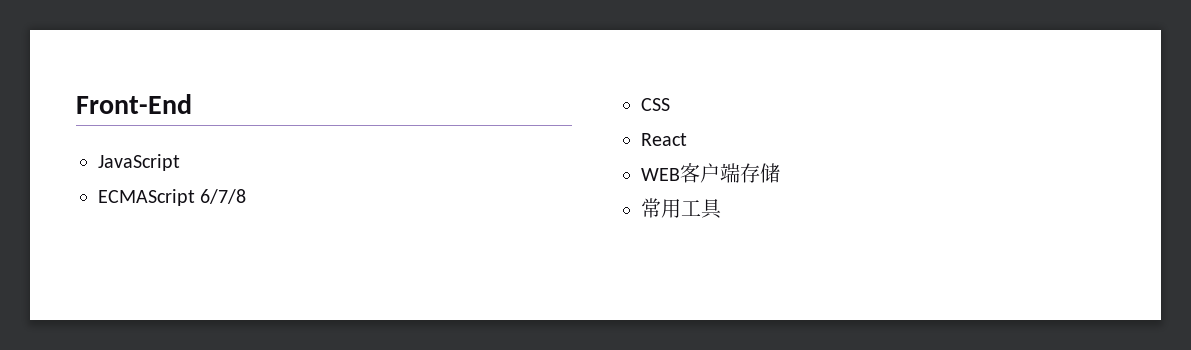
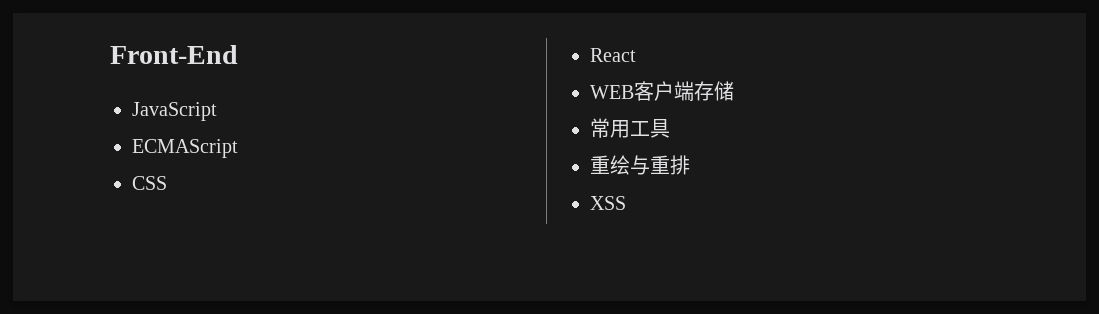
[200,189,247,204] 6/7/8 -> (238, 148) none
(722, 209) none -> [590,155,690,175] [590,196,626,210] // 重绘与重排 // XSS

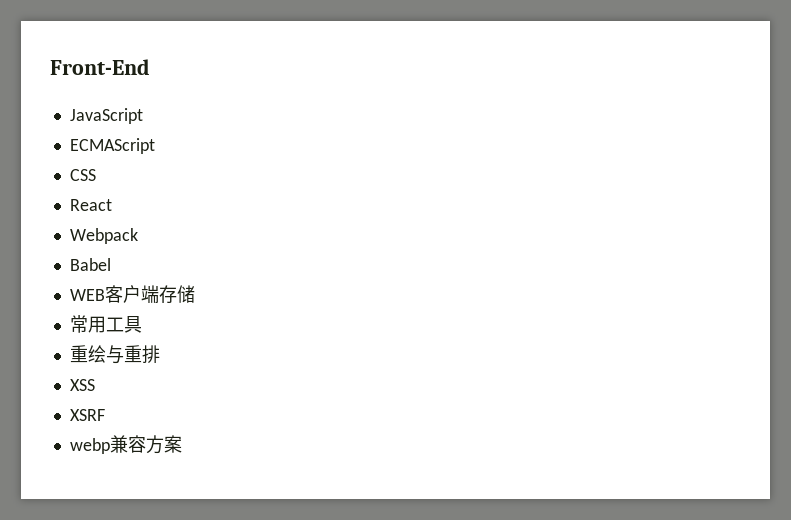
(636, 55) none -> [69,228,138,244] [69,258,111,271] // Webpack // Babel
(626, 203) none -> [69,409,105,421] [69,435,182,454] // XSRF // webp兼容方案

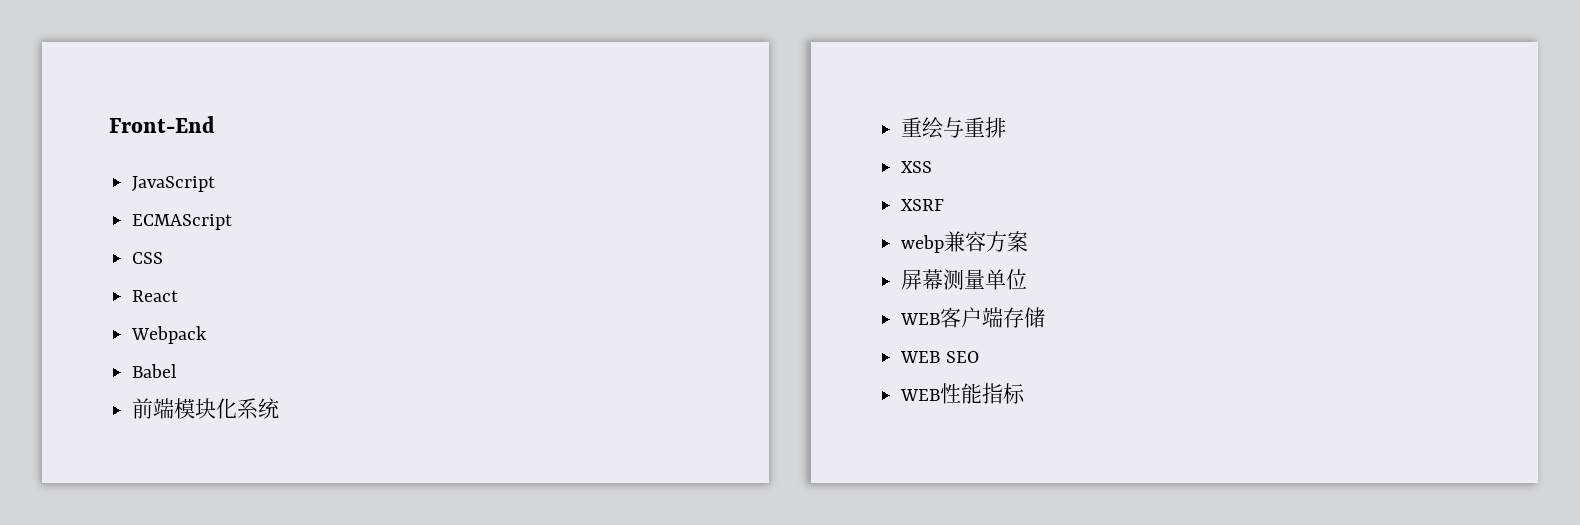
[69,285,195,303] [69,315,142,333] WEB客户端存储 // 常用工具 -> [132,398,280,419] 前端模块化系统
(182, 444) none -> [901,269,1028,290] [900,307,1046,328] [900,351,979,363] [900,383,1026,404] // 屏幕测量单位 // WEB客户端存储 // WEB SEO // WEB性能指标

